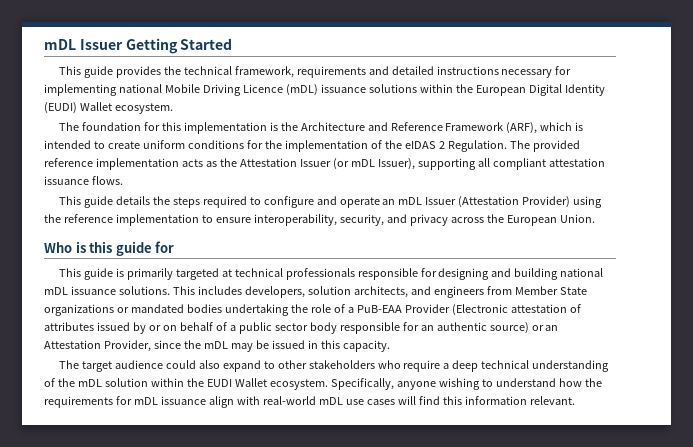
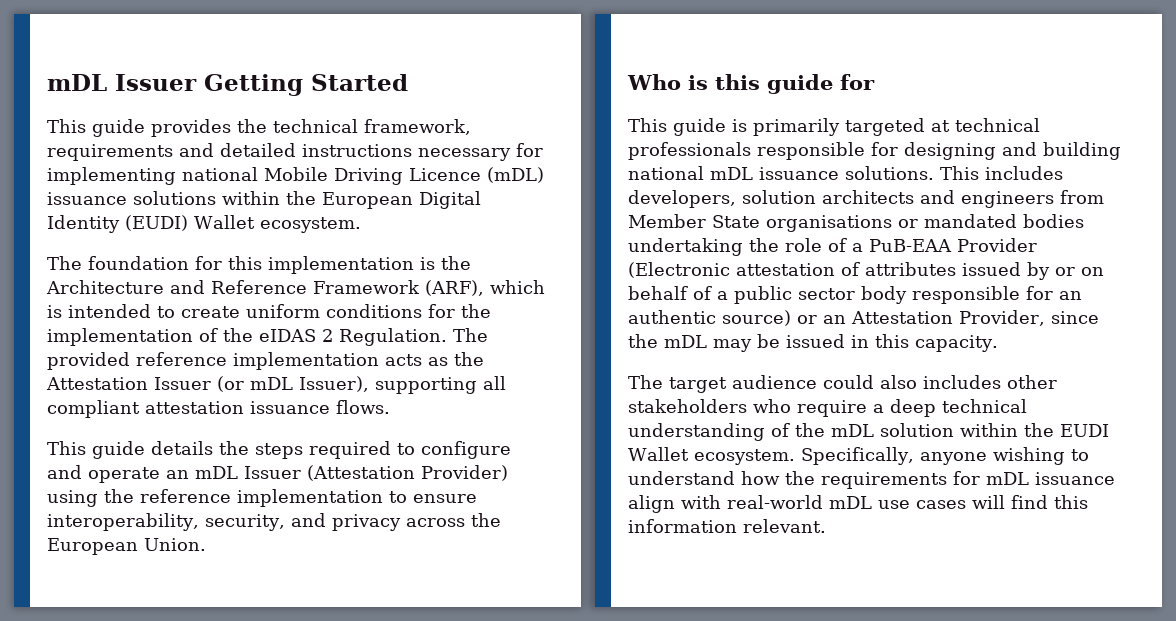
[353,286,408,298] architects, -> [822,190,914,204] architects
[44,304,114,316] organizations -> [766,215,892,232] organisations
[222,360,275,372] expand to -> [923,375,1001,389] includes

